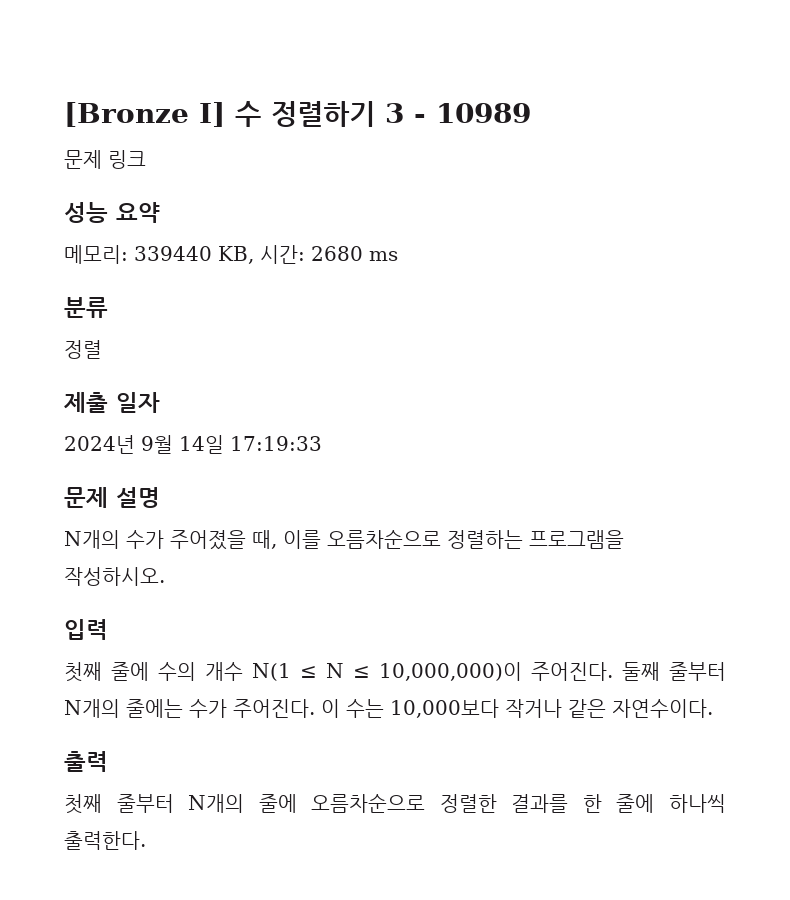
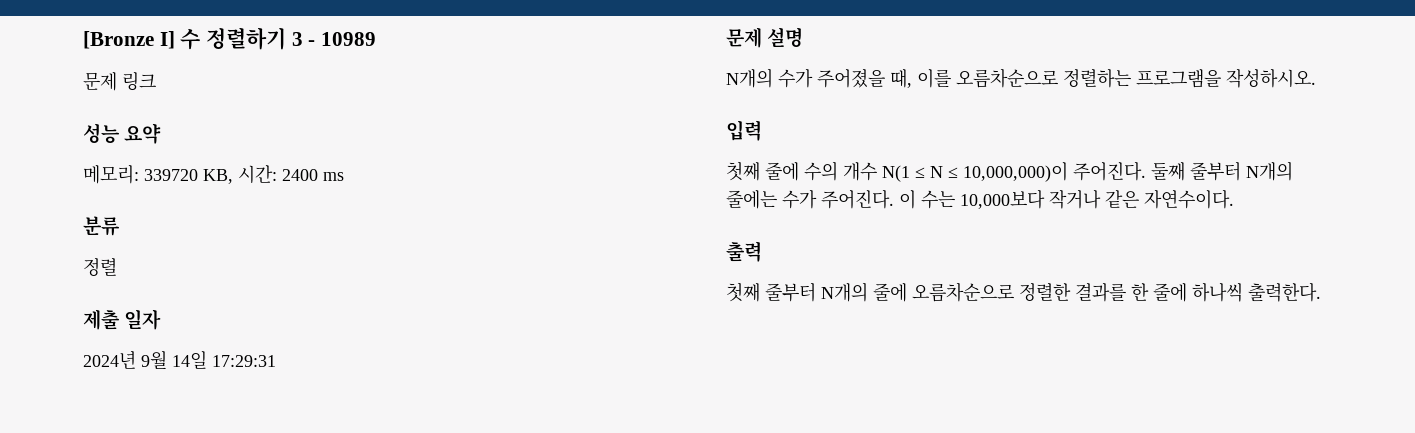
[134,246,212,261] 339440 -> [144,169,198,181] 339720
[311,246,363,261] 2680 -> [282,169,318,181] 2400
[230,436,322,451] 17:19:33 -> [212,355,276,367] 17:29:31

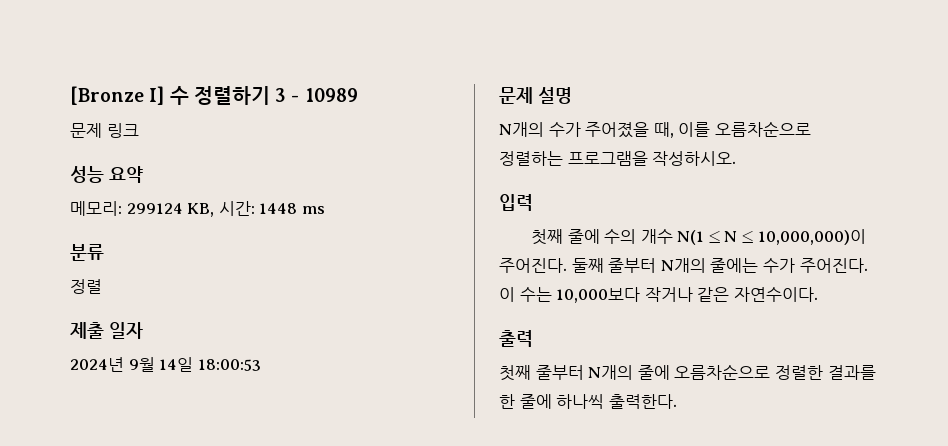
[144,169,198,181] 339720 -> [126,203,183,214] 299124
[282,169,318,181] 2400 -> [259,203,298,214] 1448
[212,355,276,367] 17:29:31 -> [197,359,261,371] 18:00:53

